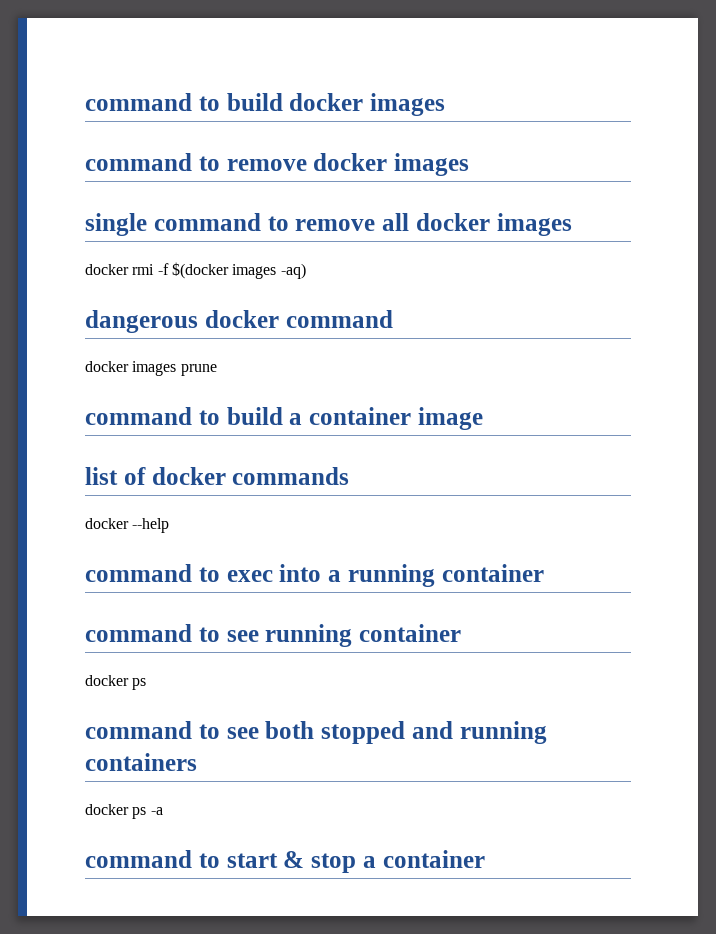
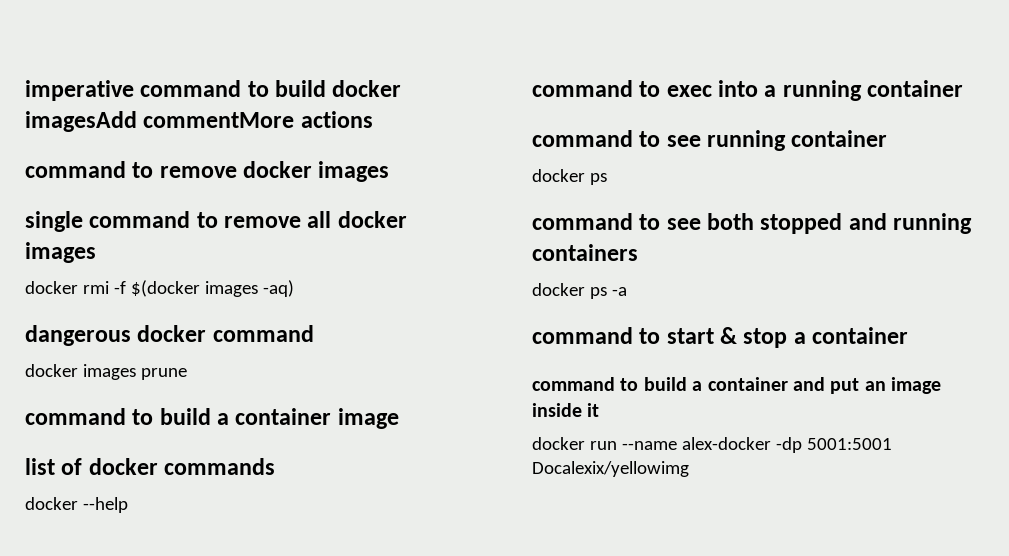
(85, 102) none -> [25,80,134,101] imperative
[370,93,445,116] images -> [25,111,373,132] imagesAdd commentMore actions
(485, 859) none -> [532,377,942,394] [532,403,600,417] [532,437,892,453] [532,461,689,477] // command to build a container and put an image inside it // docker run --name alex-docker -dp 5001:5001 Docalexix/yellowimg

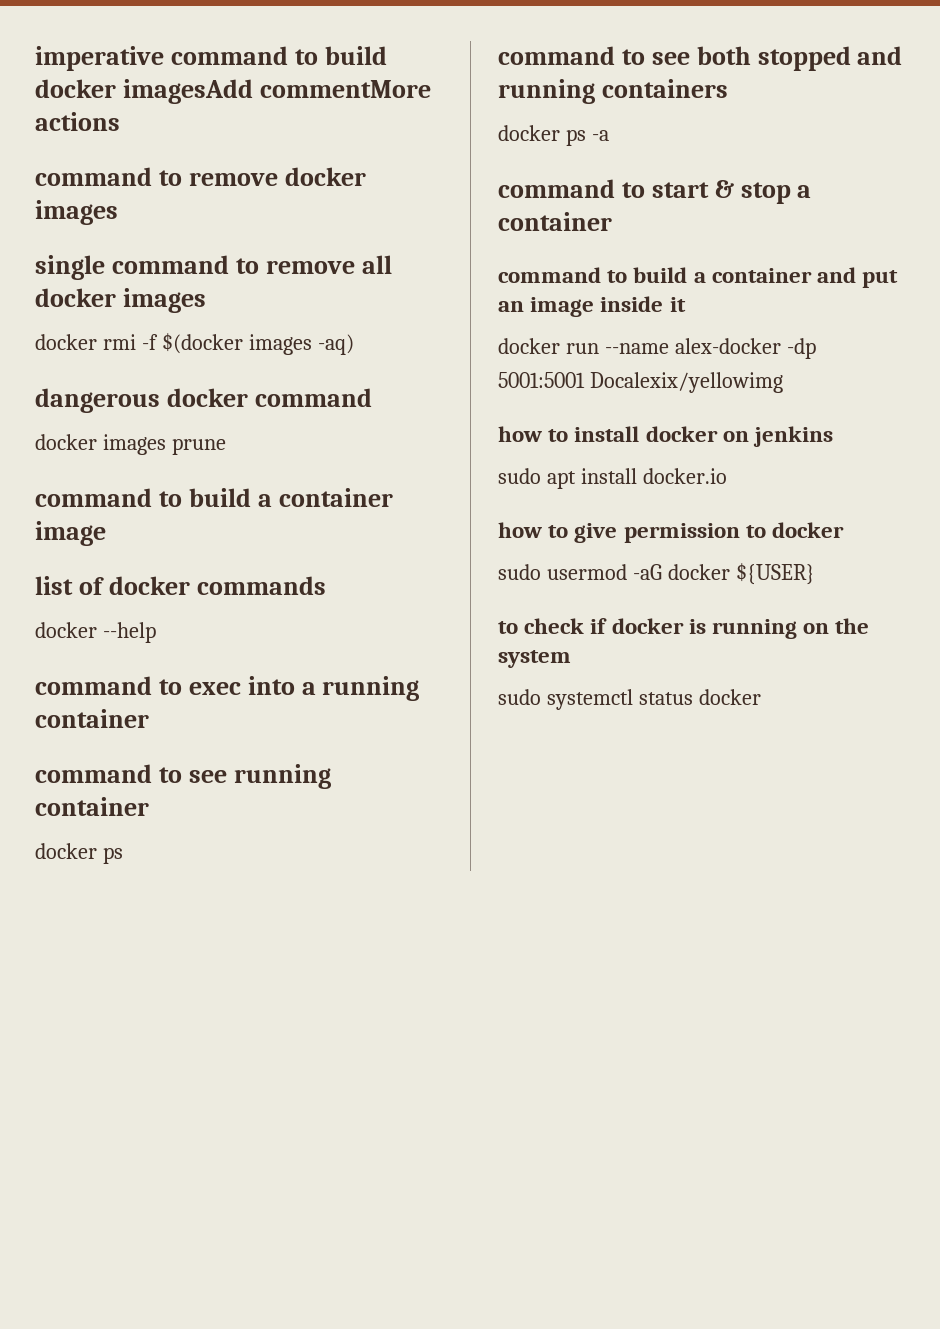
(689, 469) none -> [498,426,834,447] [498,468,727,489] [498,522,845,543] [498,563,815,585] [498,618,870,639] [498,650,571,668] [498,689,761,710] // how to install docker on jenkins // sudo apt install docker.io // how to give permission to docker // sudo usermod -aG docker ${USER} // to check if docker is running on the system // sudo systemctl status docker

